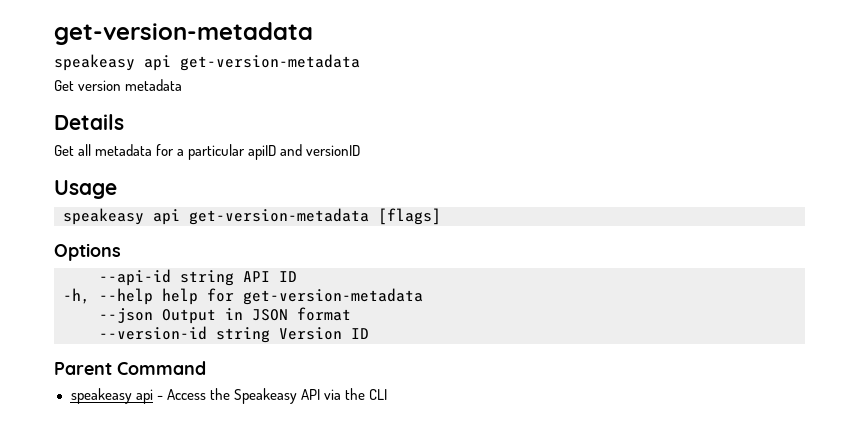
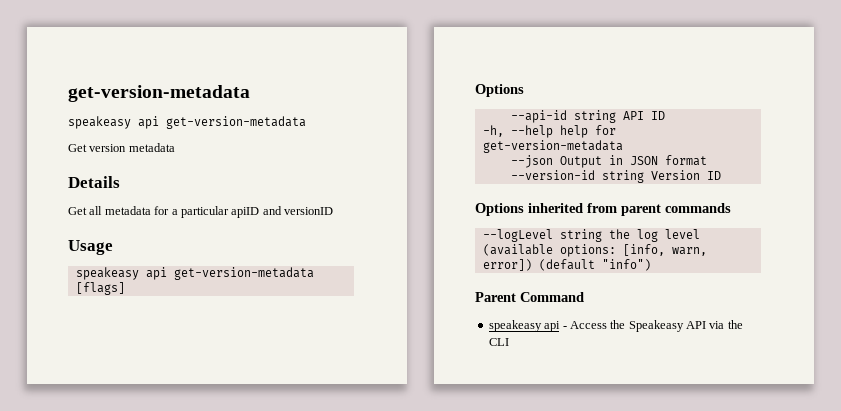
(369, 333) none -> [475,203,731,216] [482,229,700,242] [482,244,707,257] [482,259,651,271] // Options inherited from parent commands // --logLevel string the log level (available options: [info, warn, error]) (default "info")

